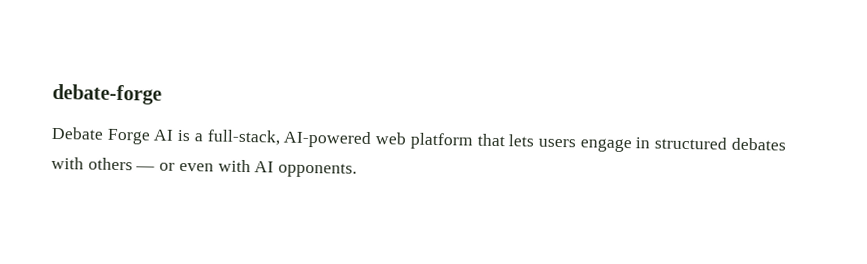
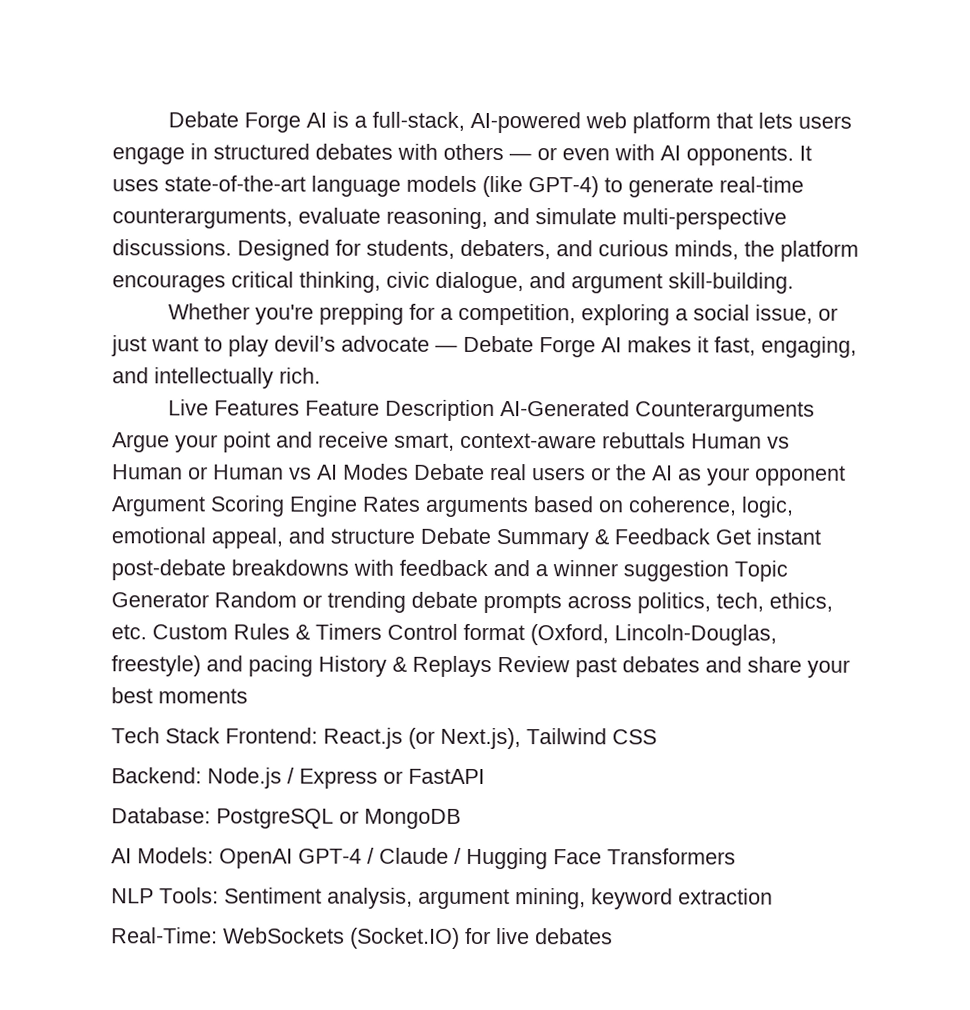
[52,83,162,105] debate-forge // -> (167, 119) none
(358, 170) none -> [799,145,812,161] [112,175,804,198] [112,207,787,230] [112,239,859,262] [112,271,794,294] [167,303,838,326] [111,335,857,358] [112,367,321,389] [167,399,815,422] [112,431,790,453] [112,463,846,486] [111,495,794,518] [111,527,821,550] [111,559,788,582] [111,591,833,614] [111,623,777,646] [111,655,850,678] [111,687,248,704] [111,727,657,750] [111,767,485,789] [111,807,461,829] [111,847,736,870] [111,887,773,910] [111,927,613,949] It uses state-of-the-art language models (like GPT-4) to generate real-time counterarguments, evaluate reasoning, and simulate multi-perspective discussions. Designed for students, debaters, and curious minds, the platform encourages critical thinking, civic dialogue, and argument skill-building. // Whether you're prepping for a competition, exploring a social issue, or just want to play devil’s advocate — Debate Forge AI makes it fast, engaging, and intellectually rich. // Live Features Feature Description AI-Generated Counterarguments Argue your point and receive smart, context-aware rebuttals Human vs Human or Human vs AI Modes Debate real users or the AI as your opponent Argument Scoring Engine Rates arguments based on coherence, logic, emotional appeal, and structure Debate Summary & Feedback Get instant post-debate breakdowns with feedback and a winner suggestion Topic Generator Random or trending debate prompts across politics, tech, ethics, etc. Custom Rules & Timers Control format (Oxford, Lincoln-Douglas, freestyle) and pacing History & Replays Review past debates and share your best moments // Tech Stack Frontend: React.js (or Next.js), Tailwind CSS // Backend: Node.js / Express or FastAPI // Database: PostgreSQL or MongoDB // AI Models: OpenAI GPT-4 / Claude / Hugging Face Transformers // NLP Tools: Sentiment analysis, argument mining, keyword extraction // Real-Time: WebSockets (Socket.IO) for live debates

